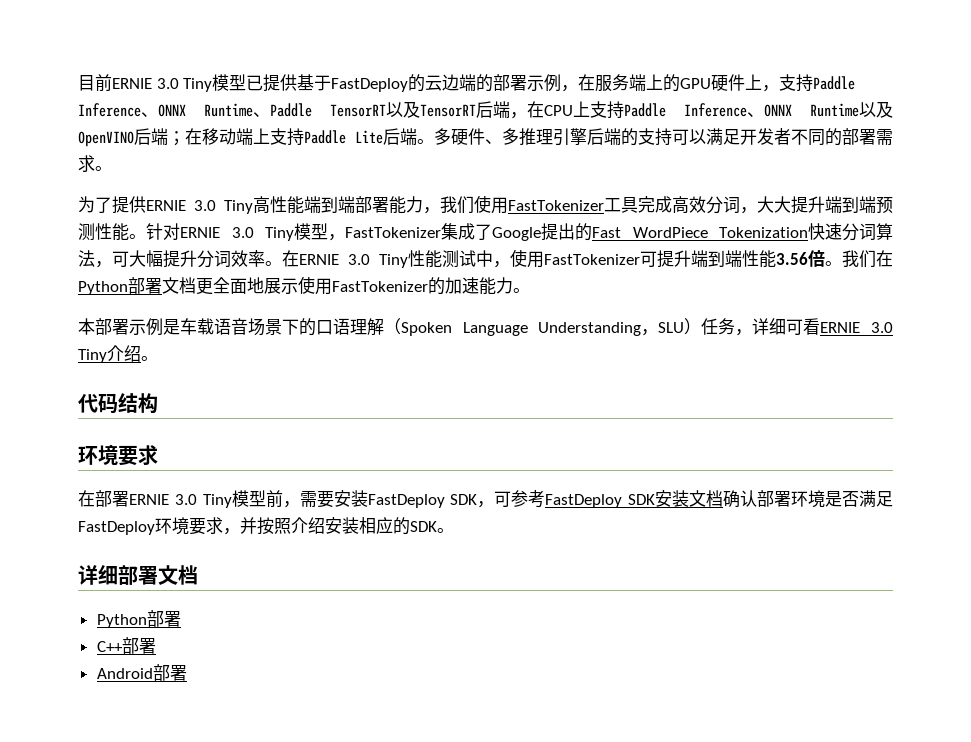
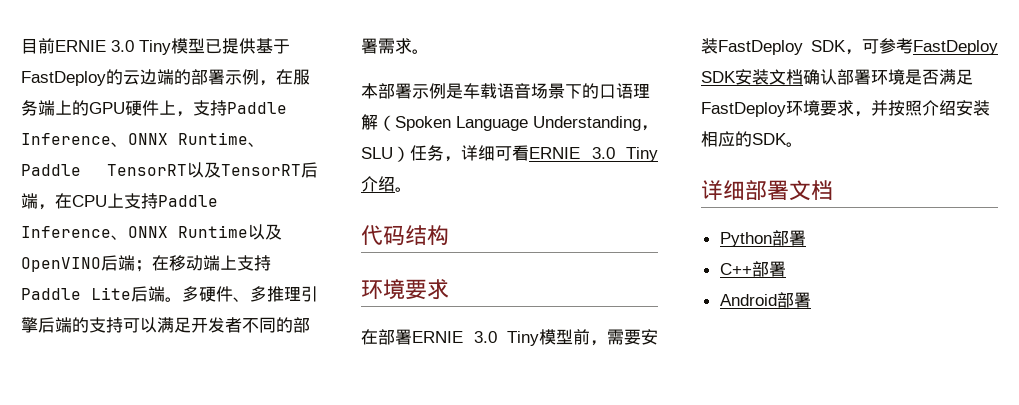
[78,195,893,214] [78,223,893,241] [78,249,893,268] [78,276,530,295] // 为了提供ERNIE 3.0 Tiny高性能端到端部署能力，我们使用FastTokenizer工具完成高效分词，大大提升端到端预测性能。针对ERNIE 3.0 Tiny模型，FastTokenizer集成了Google提出的Fast WordPiece Tokenization快速分词算法，可大幅提升分词效率。在ERNIE 3.0 Tiny性能测试中，使用FastTokenizer可提升端到端性能3.56倍。我们在Python部署文档更全面地展示使用FastTokenizer的加速能力。 -> (429, 51) none

